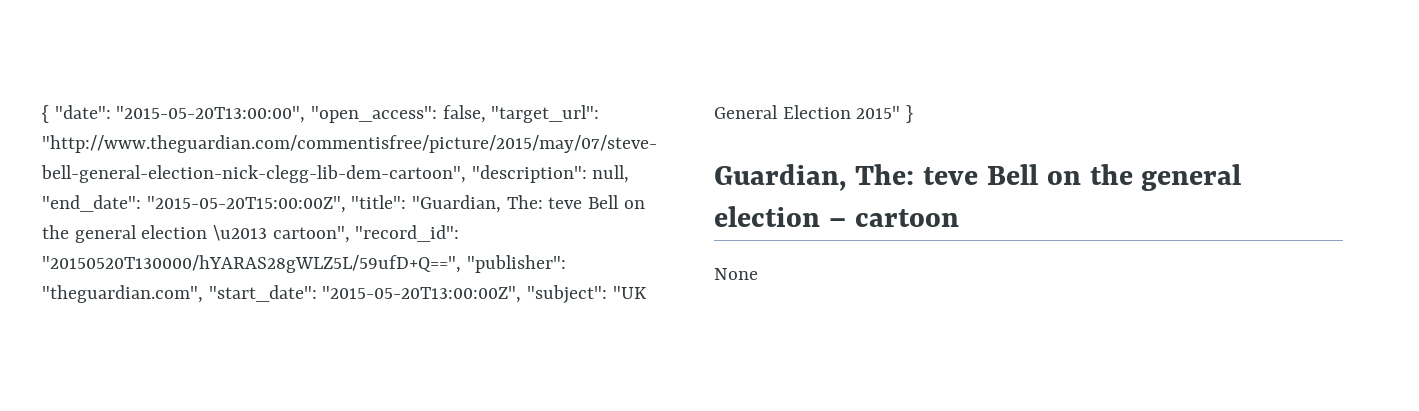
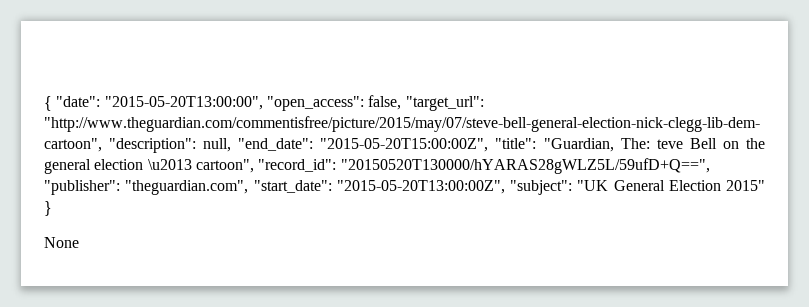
[714,164,1242,191] [714,206,959,227] // Guardian, The: teve Bell on the general election – cartoon -> (52, 208) none

